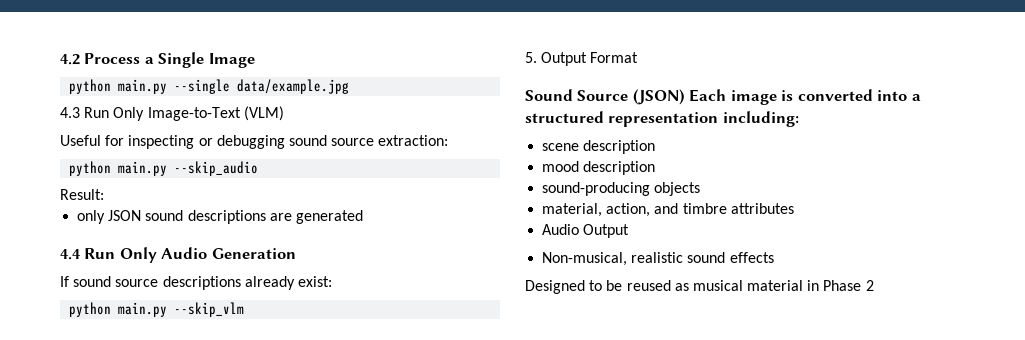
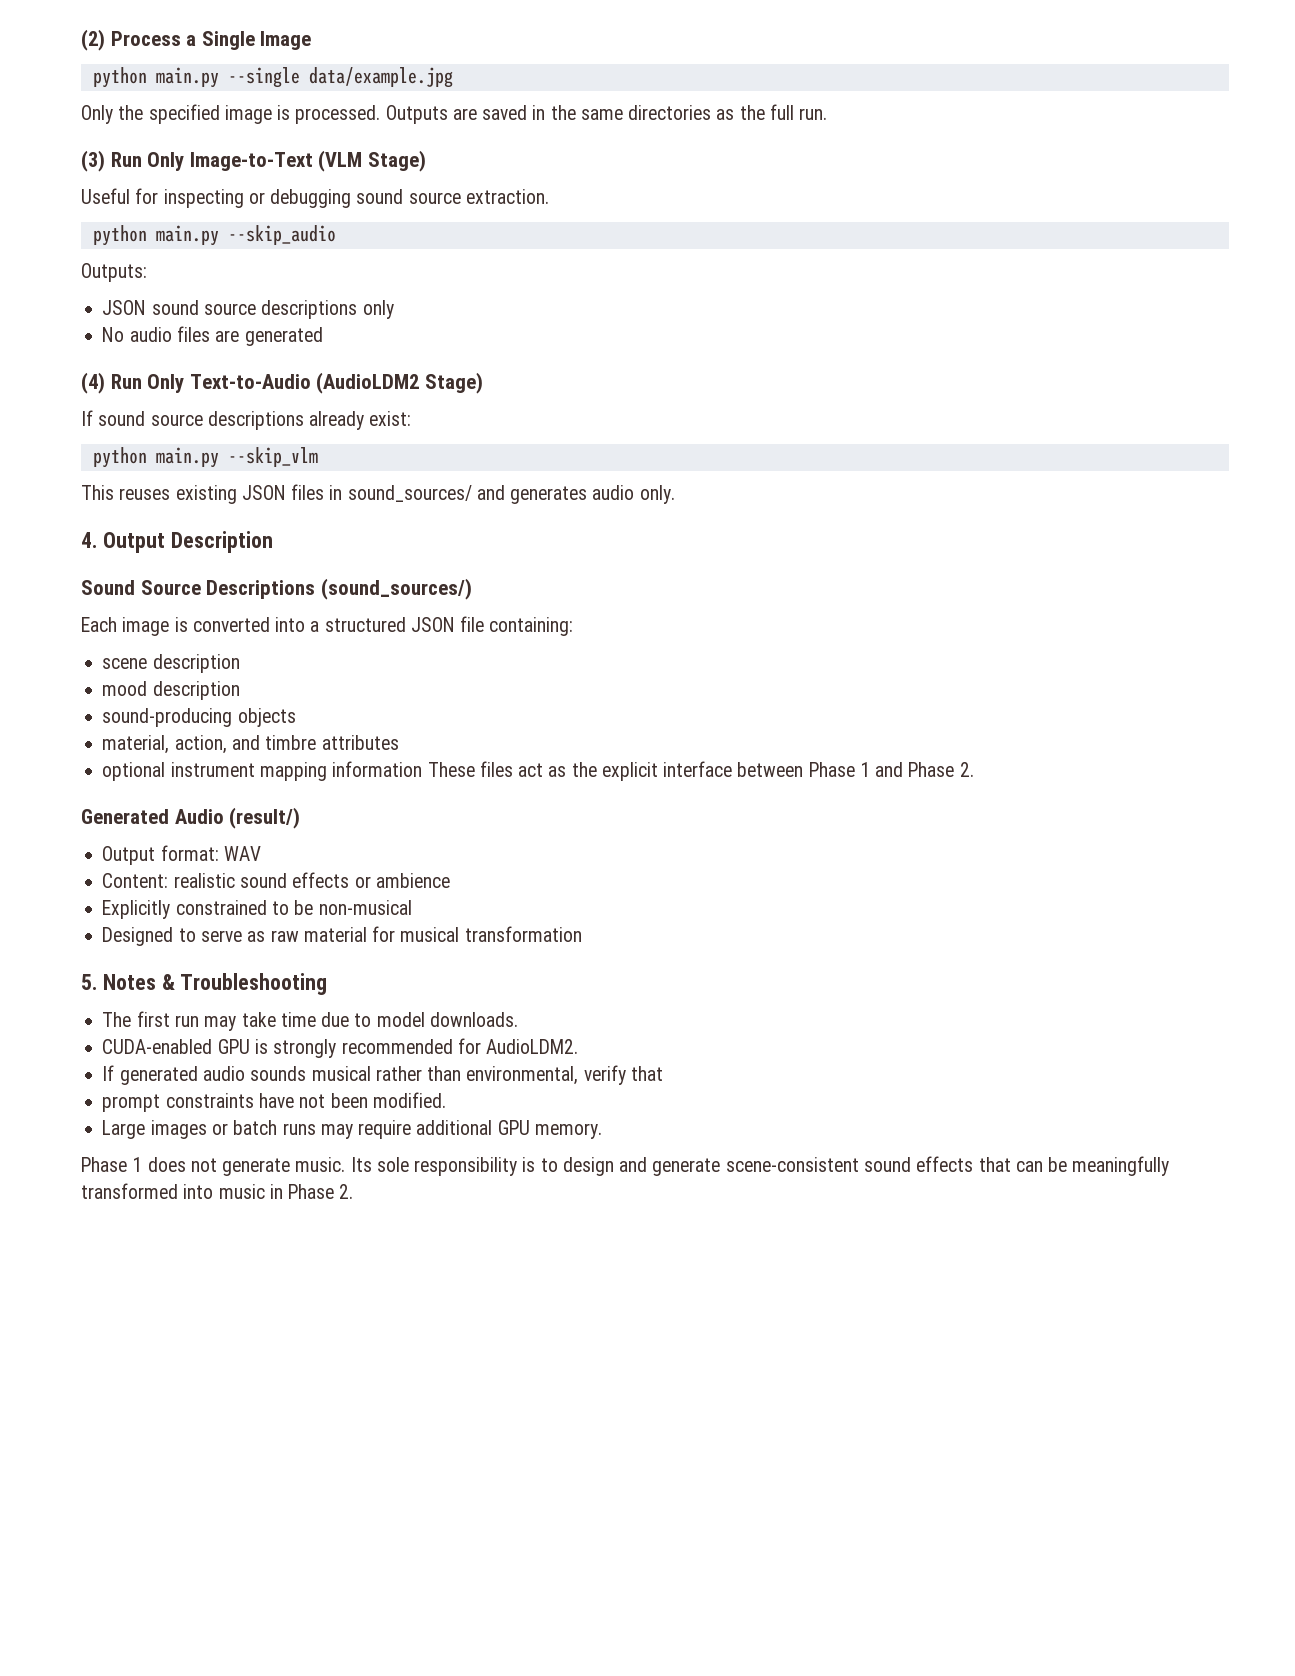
[60,54,80,65] 4.2 -> [81,29,105,51] (2)
[60,107,80,118] 4.3 -> [81,104,828,124] [81,150,105,172] Only the specified image is processed. Outputs are saved in the same directories as the full run. // (3)
[243,106,284,121] (VLM) -> [318,150,426,172] (VLM Stage)
[378,135,449,146] extraction: -> [465,189,549,204] extraction.
[60,189,104,200] [77,210,266,224] Result: // only JSON sound descriptions -> [81,263,147,282] [102,300,394,319] [102,326,210,342] Outputs: // JSON sound source descriptions only // No audio files
[60,247,296,263] 4.4 Run Only Audio Generation -> [81,372,483,394] (4) Run Only Text-to-Audio (AudioLDM2 Stage)
[525,52,639,66] 5. Output Format -> [81,484,675,504] [81,531,273,553] This reuses existing JSON files in sound_sources/ and generates audio only. // 4. Output Description
[632,89,685,105] (JSON) -> [206,578,472,600] Descriptions (sound_sources/) //
[608,111,799,127] representation including: -> [410,616,574,636] JSON file containing:
[542,224,630,238] [542,252,774,266] [525,280,804,294] Audio Output // Non-musical, realistic sound effects // Designed to be reused as musical material -> [102,761,974,781] [81,807,301,829] [102,845,261,865] [102,872,450,888] [102,900,412,919] [102,926,582,946] [81,973,328,995] [102,1011,518,1031] [102,1038,579,1058] [102,1065,663,1085] [102,1092,446,1112] [102,1120,602,1139] [81,1156,1170,1176] [81,1183,265,1199] optional instrument mapping information These files act as the explicit interface between Phase 1 and Phase 2. // Generated Audio (result/) // Output format: WAV // Content: realistic sound effects or ambience // Explicitly constrained to be non-musical // Designed to serve as raw material for musical transformation // 5. Notes & Troubleshooting // The first run may take time due to model downloads. // CUDA-enabled GPU is strongly recommended for AudioLDM2. // If generated audio sounds musical rather than environmental, verify that // prompt constraints have not been modified. // Large images or batch runs may require additional GPU memory. // Phase 1 does not generate music. Its sole responsibility is to design and generate scene-consistent sound effects that can be meaningfully transformed into music
[865,280,874,291] 2 -> [339,1184,354,1199] 2.

